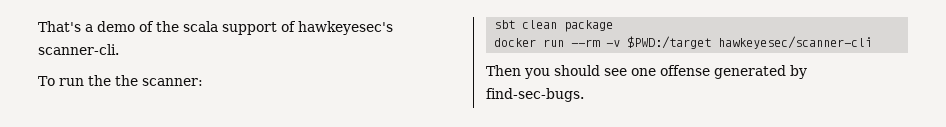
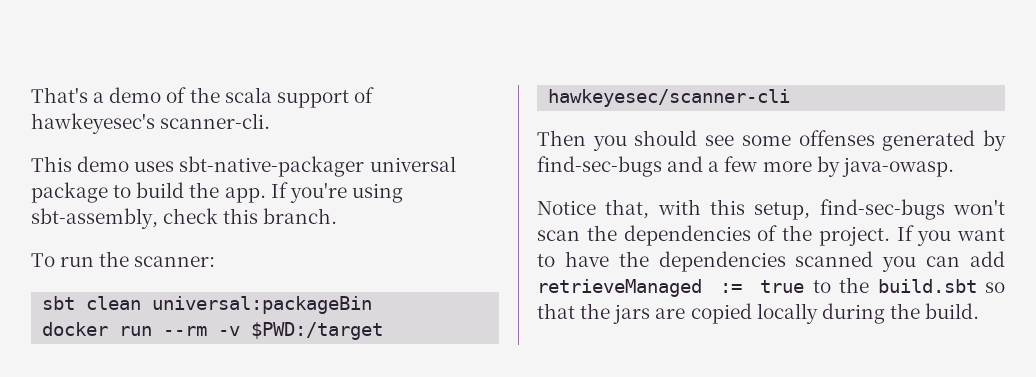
(119, 49) none -> [31,156,456,177] [31,182,403,203] [31,208,338,229] // This demo uses sbt-native-packager universal package to build the app. If you're using sbt-assembly, check this branch.
[114,75,138,86] the -> (130, 259) none
[564,20,614,32] package -> [152,296,373,314] universal:packageBin
[631,65,807,79] [486,88,584,102] one offense generated by find-sec-bugs. -> [741,130,1006,151] [537,156,954,177] [537,199,1005,220] [537,225,1005,246] [537,251,1005,272] [537,277,1005,297] [537,303,980,324] some offenses generated by find-sec-bugs and a few more by java-owasp. // Notice that, with this setup, find-sec-bugs won't scan the dependencies of the project. If you want to have the dependencies scanned you can add retrieveManaged := true to the build.sbt so that the jars are copied locally during the build.

